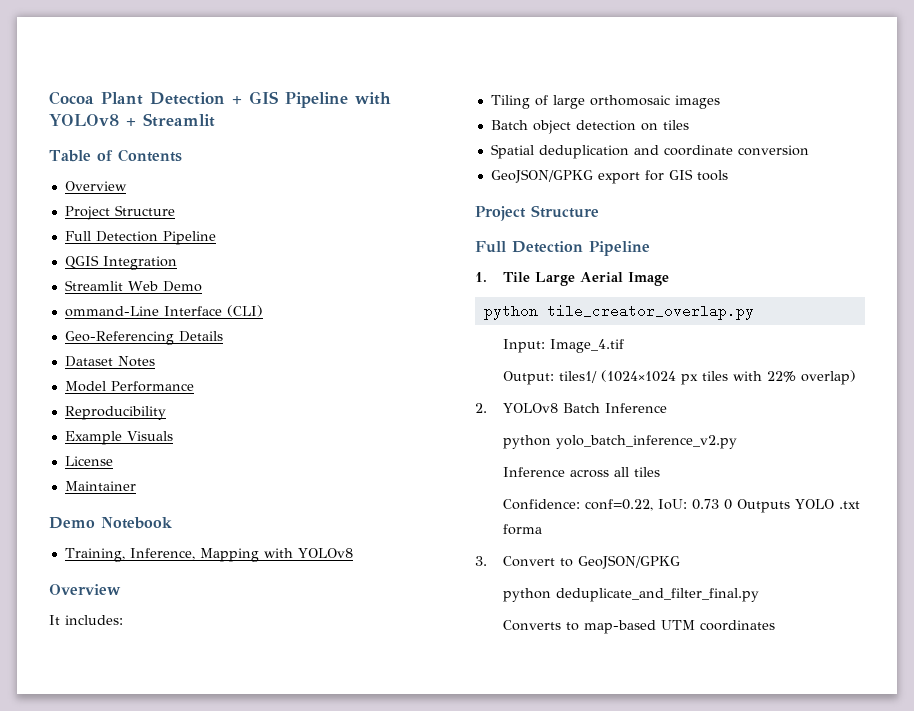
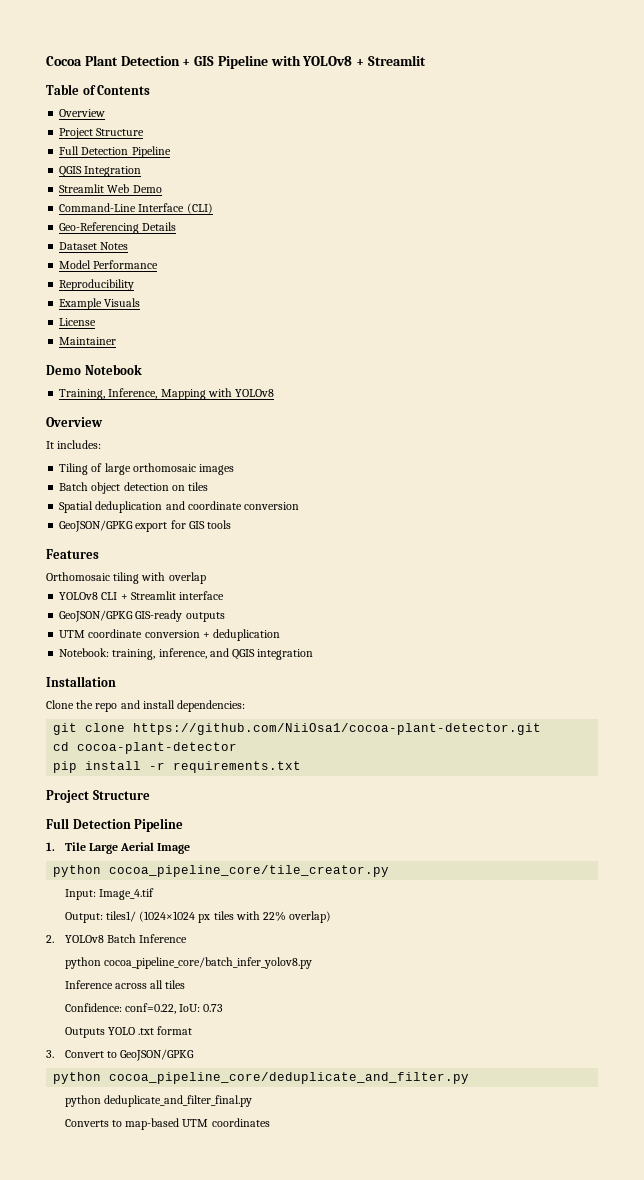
[64,306,159,317] ommand-Line -> [59,203,137,212] Command-Line
(728, 175) none -> [46,549,99,559] [46,572,206,584] [59,591,225,600] [59,610,225,622] [59,629,281,641] [59,648,314,660] [46,676,116,687] [46,700,246,712] [53,723,542,735] [53,742,238,754] [53,761,302,773] // Features // Orthomosaic tiling with overlap // YOLOv8 CLI + Streamlit interface // GeoJSON/GPKG GIS-ready outputs // UTM coordinate conversion + deduplication // Notebook: training, inference, and QGIS integration // Installation // Clone the repo and install dependencies: // git clone https://github.com/NiiOsa1/cocoa-plant-detector.git // cd cocoa-plant-detector // pip install -r requirements.txt
[546,304,754,320] tile_creator_overlap.py -> [109,865,390,877] cocoa_pipeline_core/tile_creator.py
[556,435,738,449] yolo_batch_inference_v2.py -> [103,957,312,969] cocoa_pipeline_core/batch_infer_yolov8.py
[724,499,733,510] 0 -> (224, 1008) //
[503,524,543,535] forma -> [157,1026,193,1035] format
(681, 562) none -> [53,1072,470,1084] // python cocoa_pipeline_core/deduplicate_and_filter.py

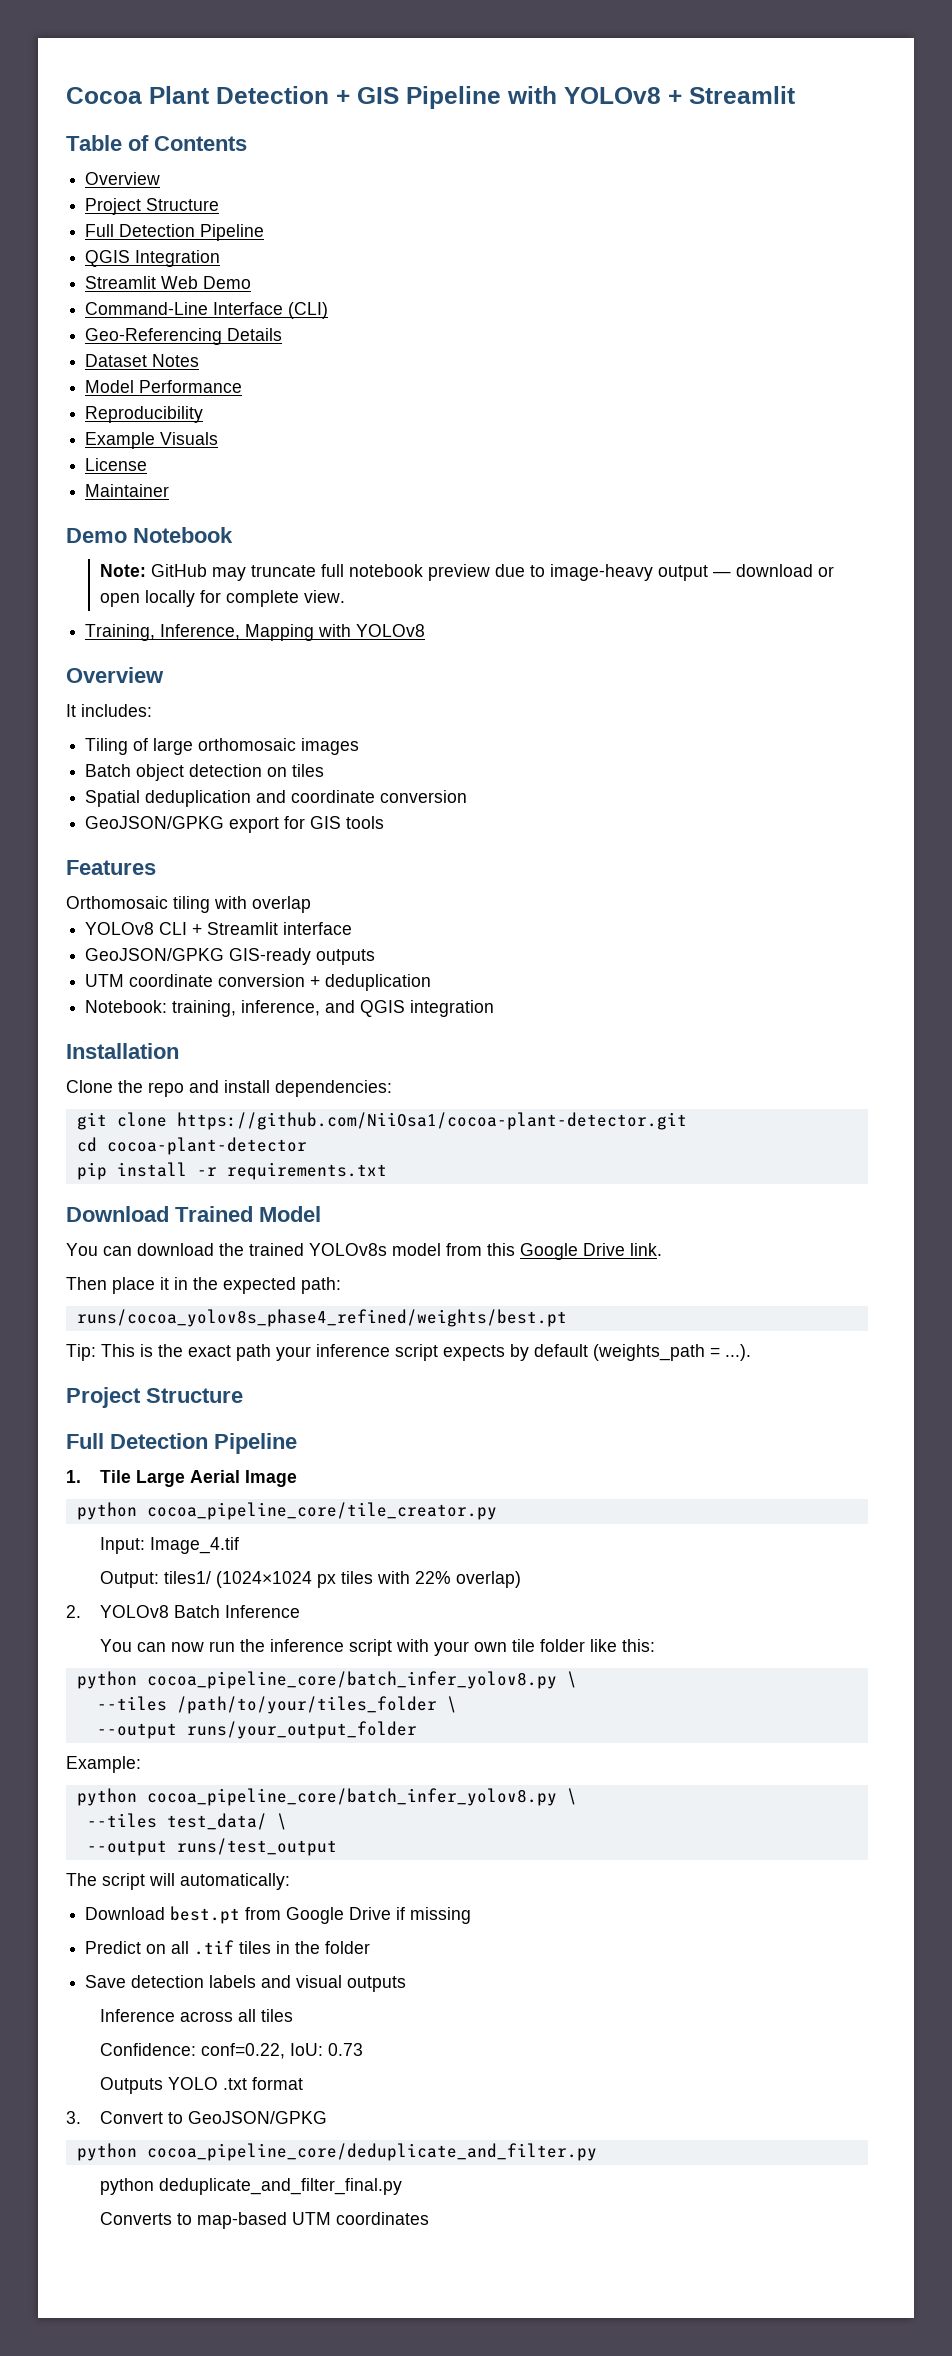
(142, 369) none -> [99,564,834,581] [99,590,345,607] // Note: GitHub may truncate full notebook preview due to image-heavy output — download or open locally for complete view.
(302, 767) none -> [66,1206,321,1222] [66,1243,662,1260] [66,1277,341,1294] [76,1309,567,1327] [66,1344,751,1361] // Download Trained Model // You can download the trained YOLOv8s model from this Google Drive link. // Then place it in the expected path: // runs/cocoa_yolov8s_phase4_refined/weights/best.pt // Tip: This is the exact path your inference script expects by default (weights_path = ...).
[64,957,312,969] python cocoa_pipeline_core/batch_infer_yolov8.py -> [99,1639,655,1656] [76,1671,577,1689] [96,1696,457,1714] [96,1721,417,1739] [66,1756,141,1773] [76,1788,577,1806] [86,1813,287,1830] [86,1838,337,1856] [66,1873,290,1890] [85,1906,472,1924] [85,1940,371,1955] [85,1975,407,1992] You can now run the inference script with your own tile folder like this: // python cocoa_pipeline_core/batch_infer_yolov8.py \ // --tiles /path/to/your/tiles_folder \ // --output runs/your_output_folder // Example: // python cocoa_pipeline_core/batch_infer_yolov8.py \ // --tiles test_data/ \ // --output runs/test_output // The script will automatically: // Download best.pt from Google Drive if missing // Predict on all .tif tiles in the folder // Save detection labels and visual outputs

